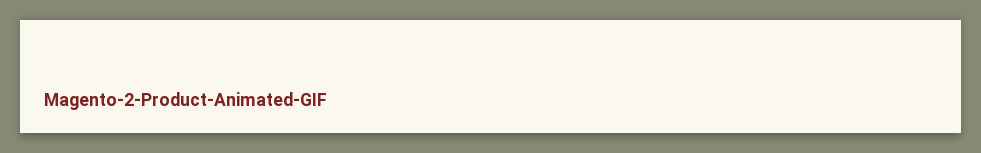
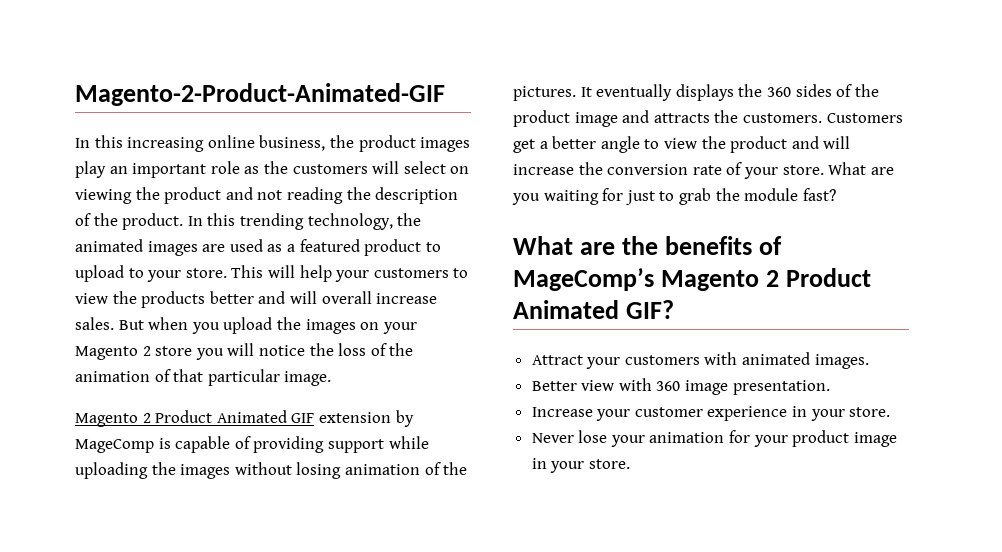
(327, 101) none -> [75,135,471,152] [75,161,470,178] [75,187,459,204] [75,213,422,230] [75,239,441,256] [75,265,469,282] [75,291,438,308] [75,317,417,334] [75,343,414,360] [75,369,332,386] [75,410,414,427] [75,436,429,453] [75,462,468,479] [513,84,879,101] [513,110,903,127] [513,136,851,153] [513,162,894,179] [512,188,836,205] [513,236,782,255] [513,268,871,291] [513,300,674,319] [531,352,869,369] [531,378,830,395] [531,406,891,421] [531,430,897,447] [531,458,630,473] // In this increasing online business, the product images play an important role as the customers will select on viewing the product and not reading the description of the product. In this trending technology, the animated images are used as a featured product to upload to your store. This will help your customers to view the products better and will overall increase sales. But when you upload the images on your Magento 2 store you will notice the loss of the animation of that particular image. // Magento 2 Product Animated GIF extension by MageComp is capable of providing support while uploading the images without losing animation of the pictures. It eventually displays the 360 sides of the product image and attracts the customers. Customers get a better angle to view the product and will increase the conversion rate of your store. What are you waiting for just to grab the module fast? // What are the benefits of MageComp’s Magento 2 Product Animated GIF? // Attract your customers with animated images. // Better view with 360 image presentation. // Increase your customer experience in your store. // Never lose your animation for your product image in your store.

